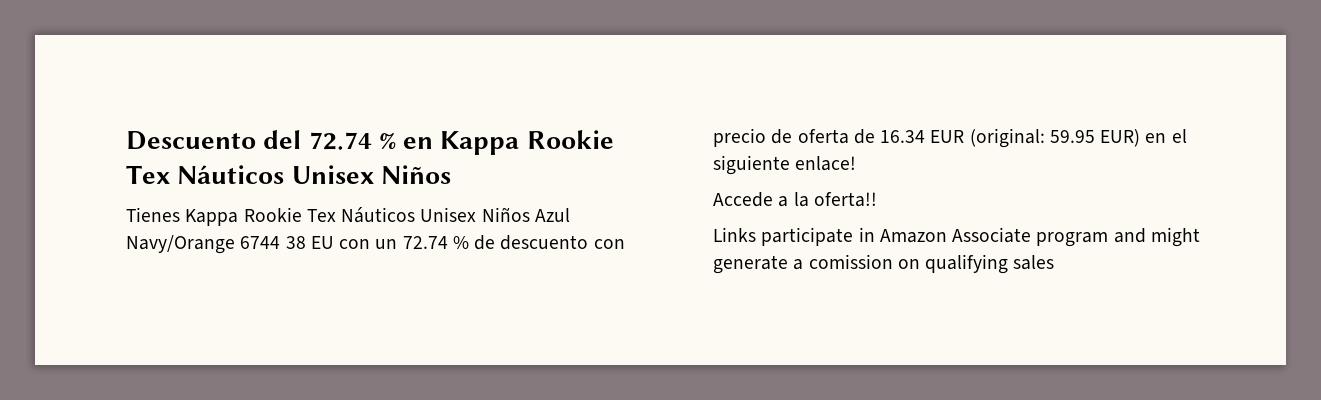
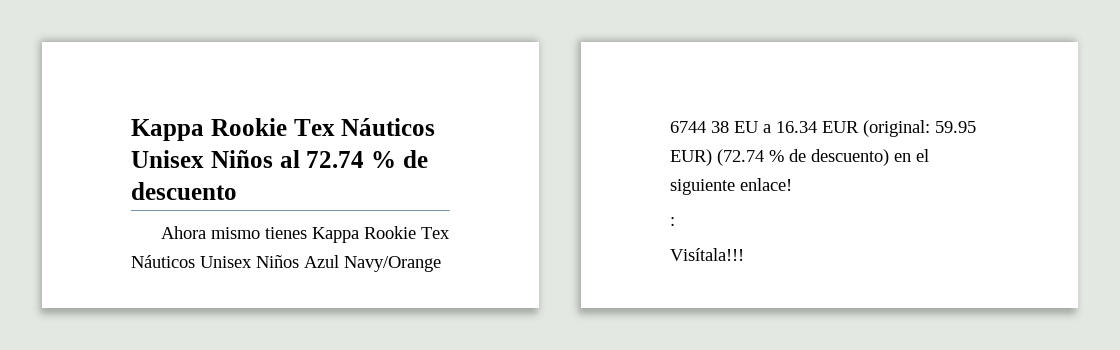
[126,130,614,155] [126,165,451,184] [126,207,180,222] Descuento del 72.74 % en Kappa Rookie Tex Náuticos Unisex Niños // Tienes -> [131,118,436,141] [131,150,428,168] [131,182,237,200] [160,226,307,239] Kappa Rookie Tex Náuticos Unisex Niños al 72.74 % de descuento // Ahora mismo tienes
[339,235,625,250] [713,128,875,147] con un 72.74 % de descuento con precio de oferta de -> [763,124,771,133] a
(1141, 138) none -> [717,149,889,166] (72.74 % de descuento)
[713,192,877,207] [713,227,1200,247] [713,254,1055,274] Accede a la oferta!! // Links participate in Amazon Associate program and might generate a comission on qualifying sales -> [670,217,675,226] [670,248,744,261] : // Visítala!!!

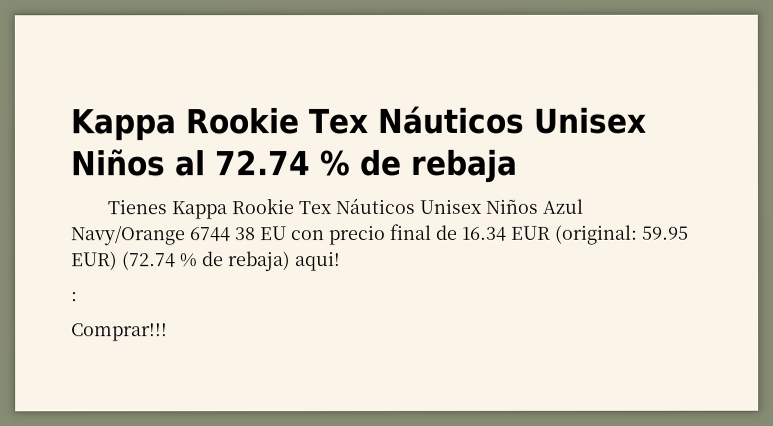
[131,182,237,200] [160,226,307,239] descuento // Ahora mismo tienes -> [410,148,517,183] [107,199,169,215] rebaja // Tienes
[763,124,771,133] a -> [291,223,458,246] con precio final de
[811,149,929,166] [670,178,792,195] descuento) en el siguiente enlace! -> [228,251,341,272] rebaja) aqui!
[670,248,744,261] Visítala!!! -> [71,323,168,342] Comprar!!!

